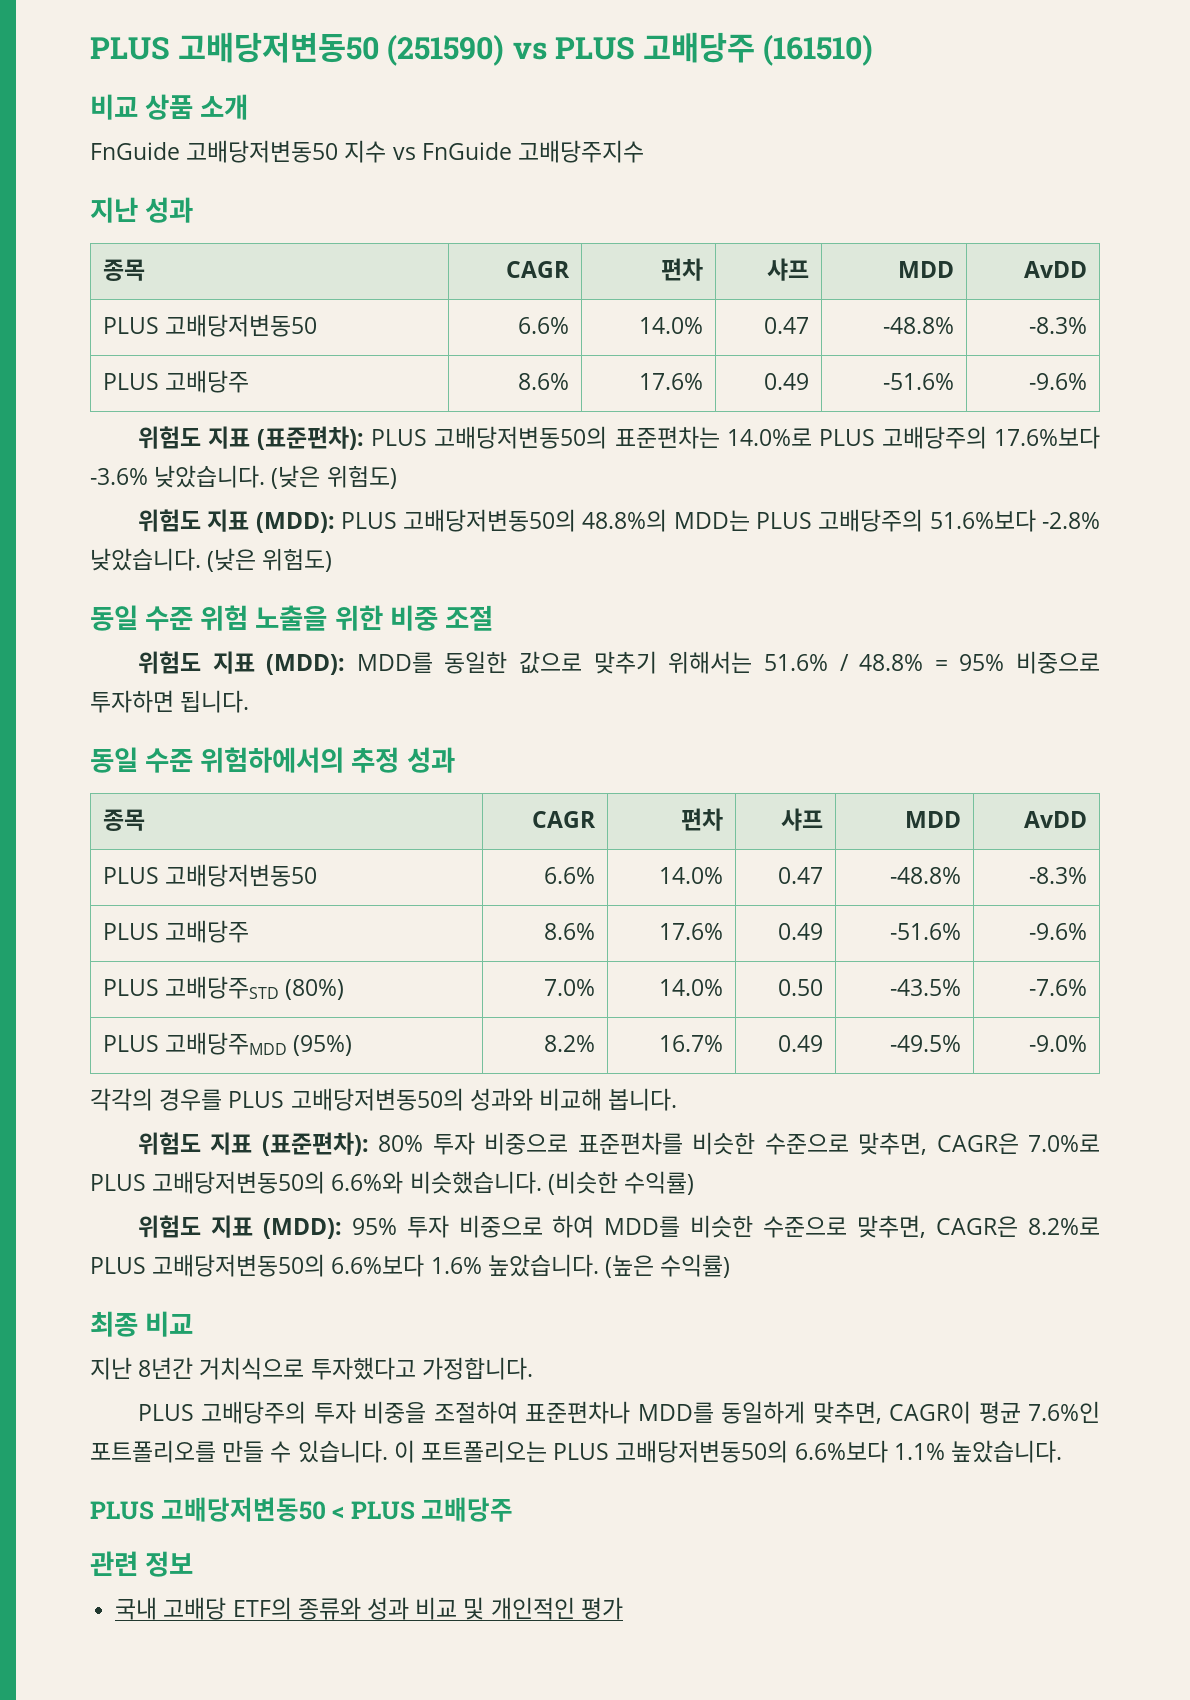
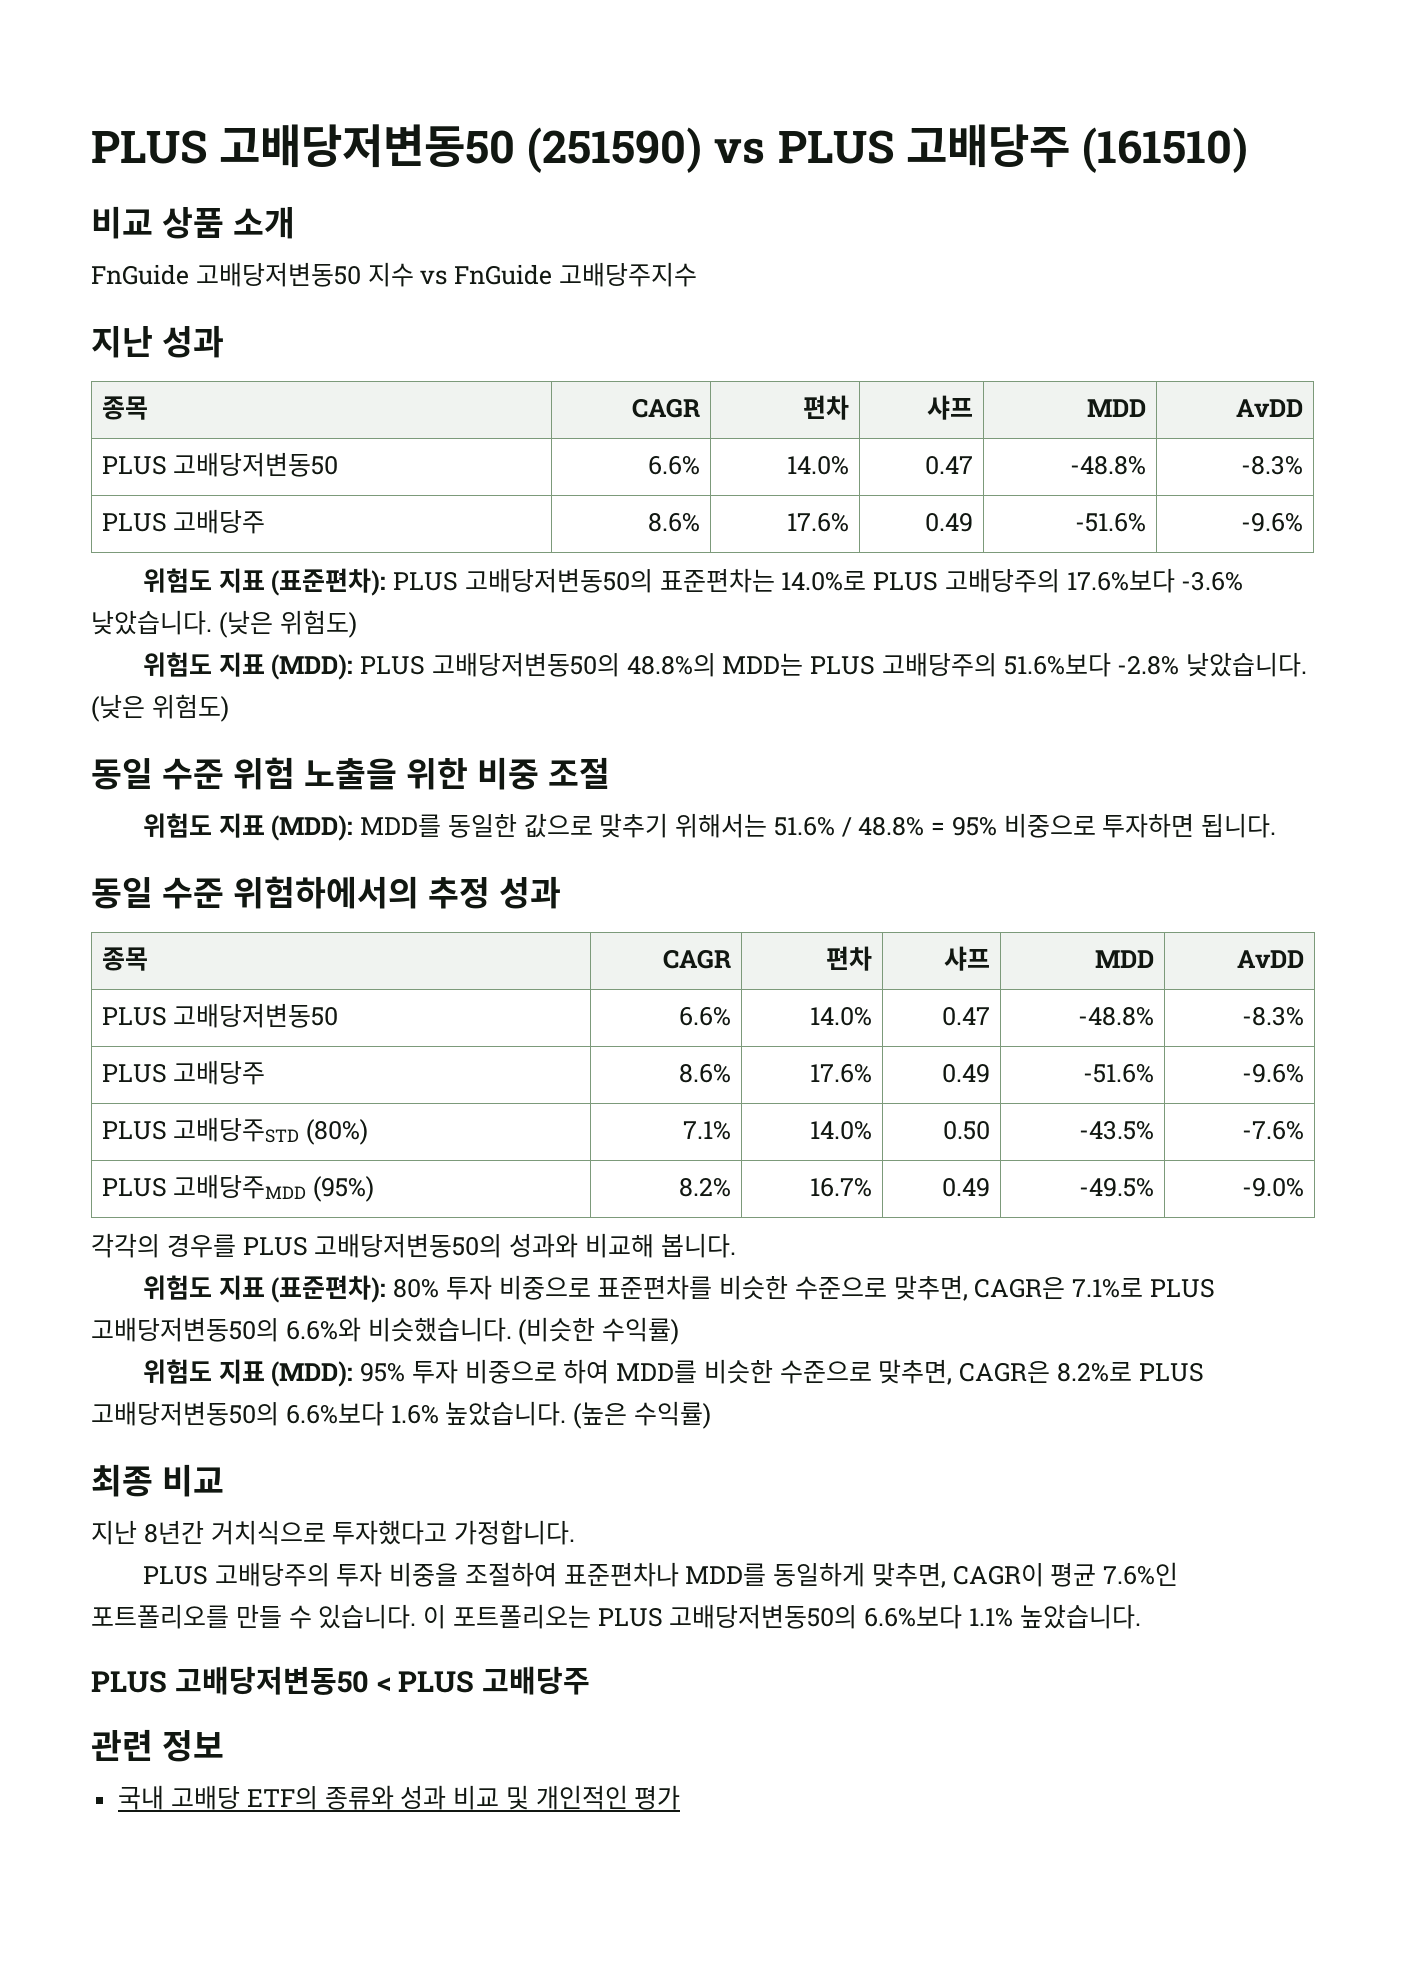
[544,979,596,996] 7.0% -> [683,1120,732,1140] 7.1%
[1028,1134,1100,1152] 7.0%로 -> [1072,1278,1144,1298] 7.1%로

